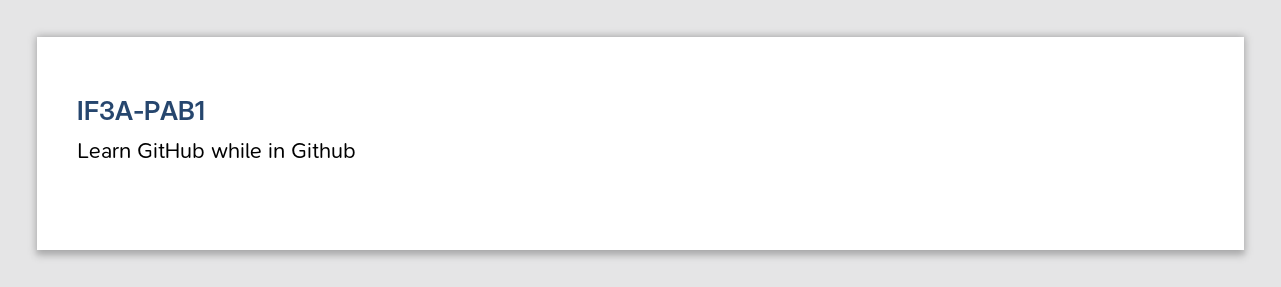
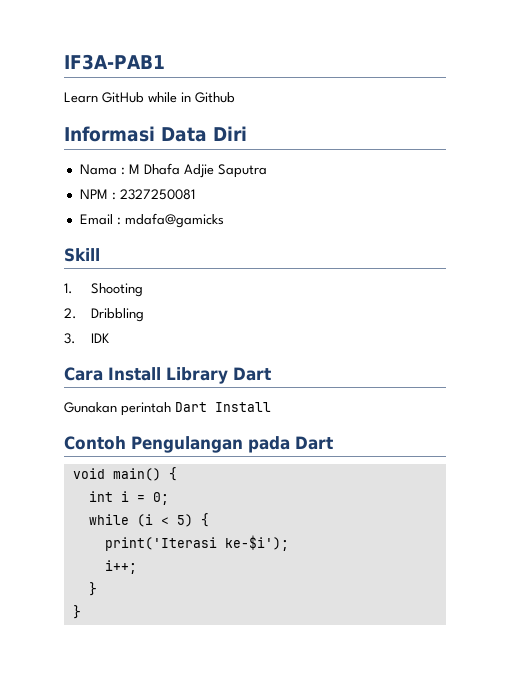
(356, 151) none -> [64,126,247,142] [79,163,267,178] [79,189,195,200] [79,213,224,228] [64,248,100,262] [64,283,143,297] [64,308,144,322] [64,333,109,344] [64,367,271,384] [64,402,271,416] [64,436,333,453] [72,467,177,481] [88,491,169,505] [88,513,209,527] [104,535,289,551] [104,560,137,574] [88,582,97,596] [72,605,81,619] // Informasi Data Diri // Nama : M Dhafa Adjie Saputra // NPM : 2327250081 // Email : mdafa@gamicks // Skill // 1. Shooting // 2. Dribbling // 3. IDK // Cara Install Library Dart // Gunakan perintah Dart Install // Contoh Pengulangan pada Dart // void main() { // int i = 0; // while (i < 5) { // print('Iterasi ke-$i'); // i++; // } // }

